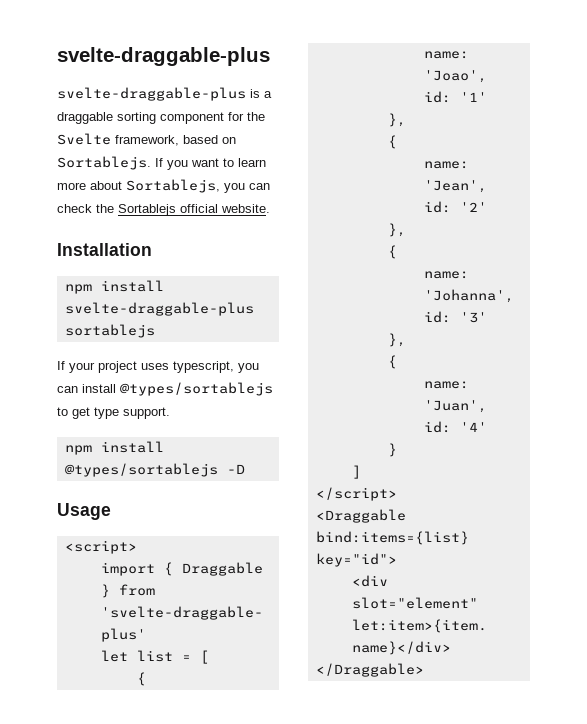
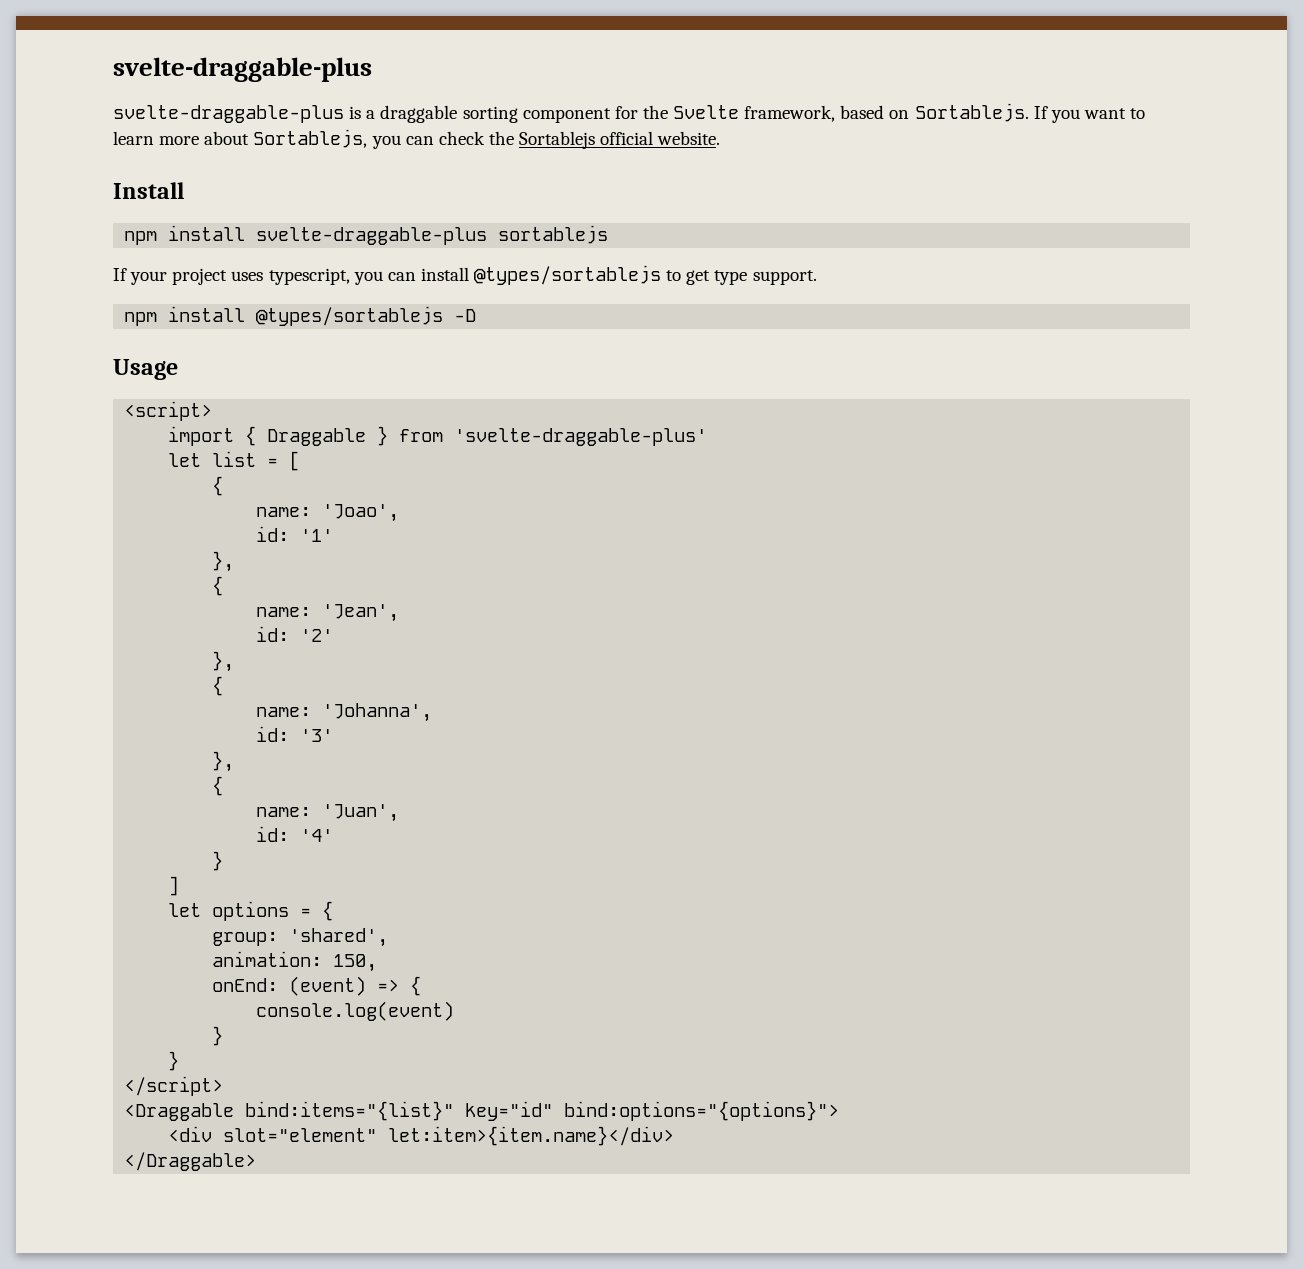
[57,243,152,256] Installation -> [113,182,184,199] Install
(361, 472) none -> [168,901,334,921] [212,928,389,947] [212,951,378,972] [212,976,422,996] [256,1001,455,1021] [212,1026,224,1046] [168,1051,180,1071] // let options = { // group: 'shared', // animation: 150, // onEnd: (event) => { // console.log(event) // } // }
[315,531,469,545] [315,553,397,567] bind:items={list} key="id"> -> [245,1101,840,1121] bind:items="{list}" key="id" bind:options="{options}">

